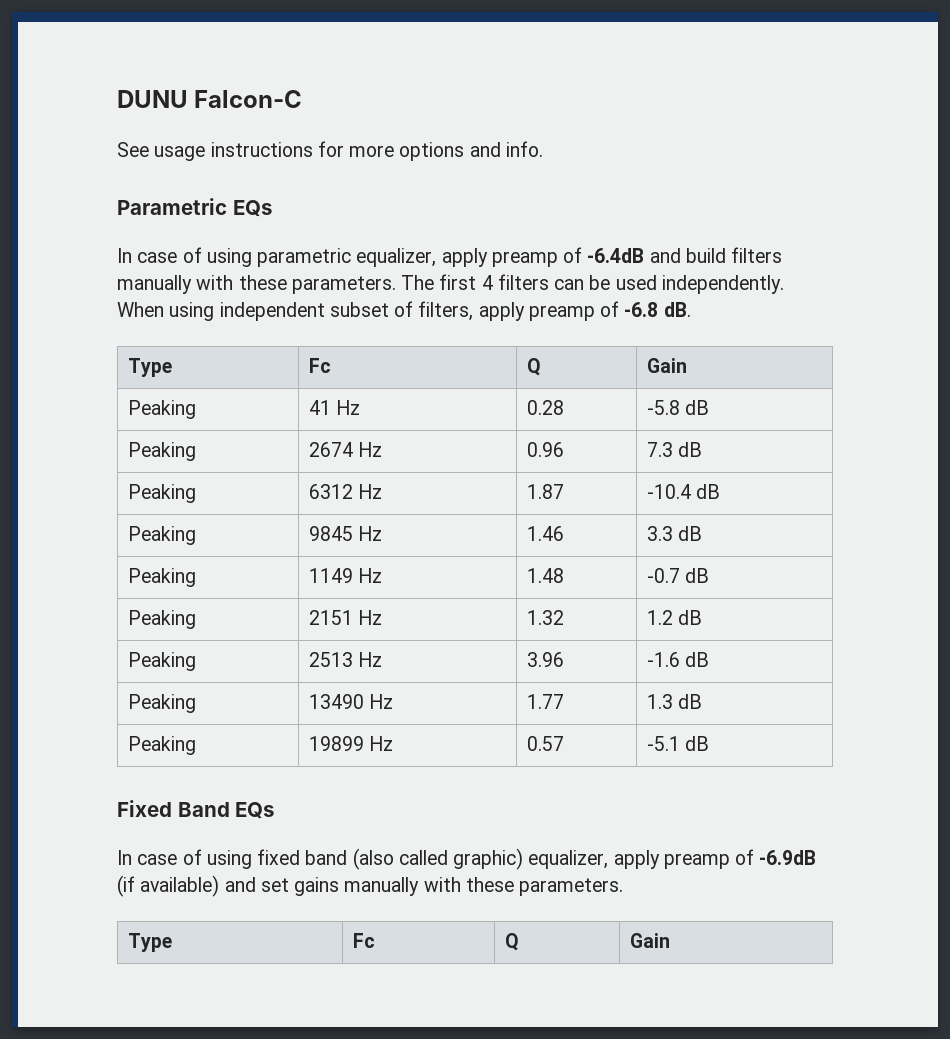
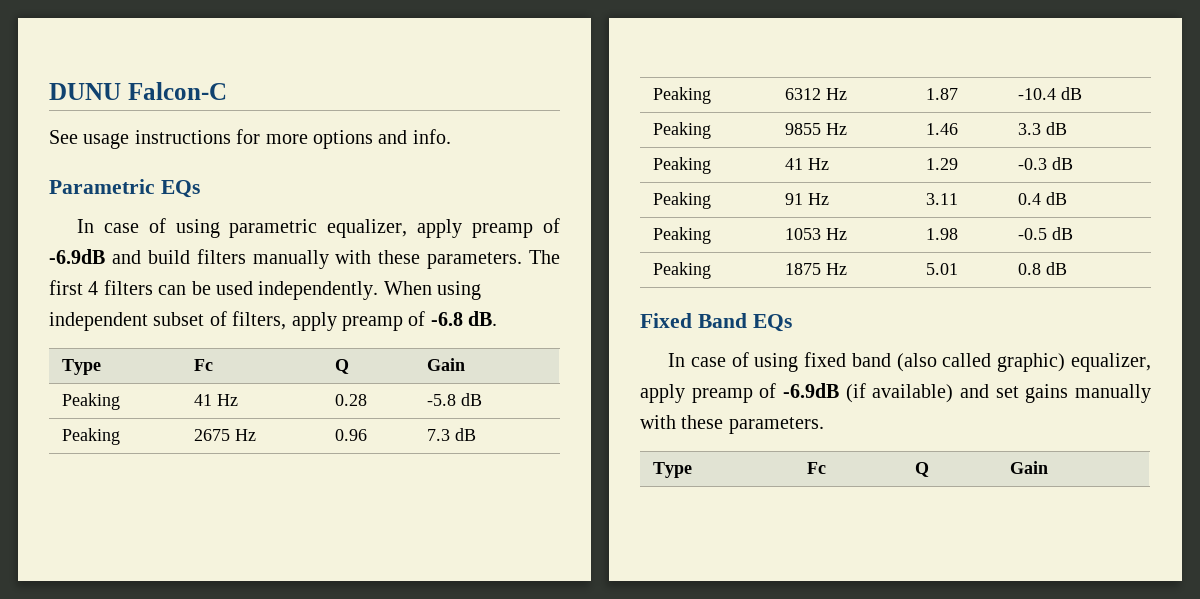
[587,248,645,263] -6.4dB -> [49,249,105,264] -6.9dB
[308,442,353,457] 2674 -> [193,429,230,441] 2675
[308,526,353,541] 9845 -> [784,123,821,135] 9855
[308,568,383,583] [526,568,564,583] [646,568,710,583] [127,610,196,629] [308,610,383,625] [526,610,564,625] [646,610,703,625] [127,652,196,671] [308,652,383,667] [526,652,564,667] [646,652,710,667] [127,694,196,713] [308,694,394,709] [526,694,564,709] [646,694,703,709] [127,736,196,755] [308,736,394,751] [526,736,564,751] [646,736,680,751] 1149 Hz | 1.48 | -0.7 dB // Peaking | 2151 Hz | 1.32 | 1.2 dB // Peaking | 2513 Hz | 3.96 | -1.6 dB // Peaking | 13490 Hz | 1.77 | 1.3 dB // Peaking | 19899 Hz | 0.57 | -5.1 -> [784,158,829,170] [925,158,958,170] [1017,157,1073,170] [652,192,711,209] [784,193,829,205] [925,193,958,205] [1017,192,1067,205] [652,227,711,244] [784,228,847,240] [925,228,958,240] [1017,227,1073,240] [652,262,711,279] [784,263,847,275] [925,263,958,275] [1017,263,1041,275] 41 Hz | 1.29 | -0.3 dB // Peaking | 91 Hz | 3.11 | 0.4 dB // Peaking | 1053 Hz | 1.98 | -0.5 dB // Peaking | 1875 Hz | 5.01 | 0.8

